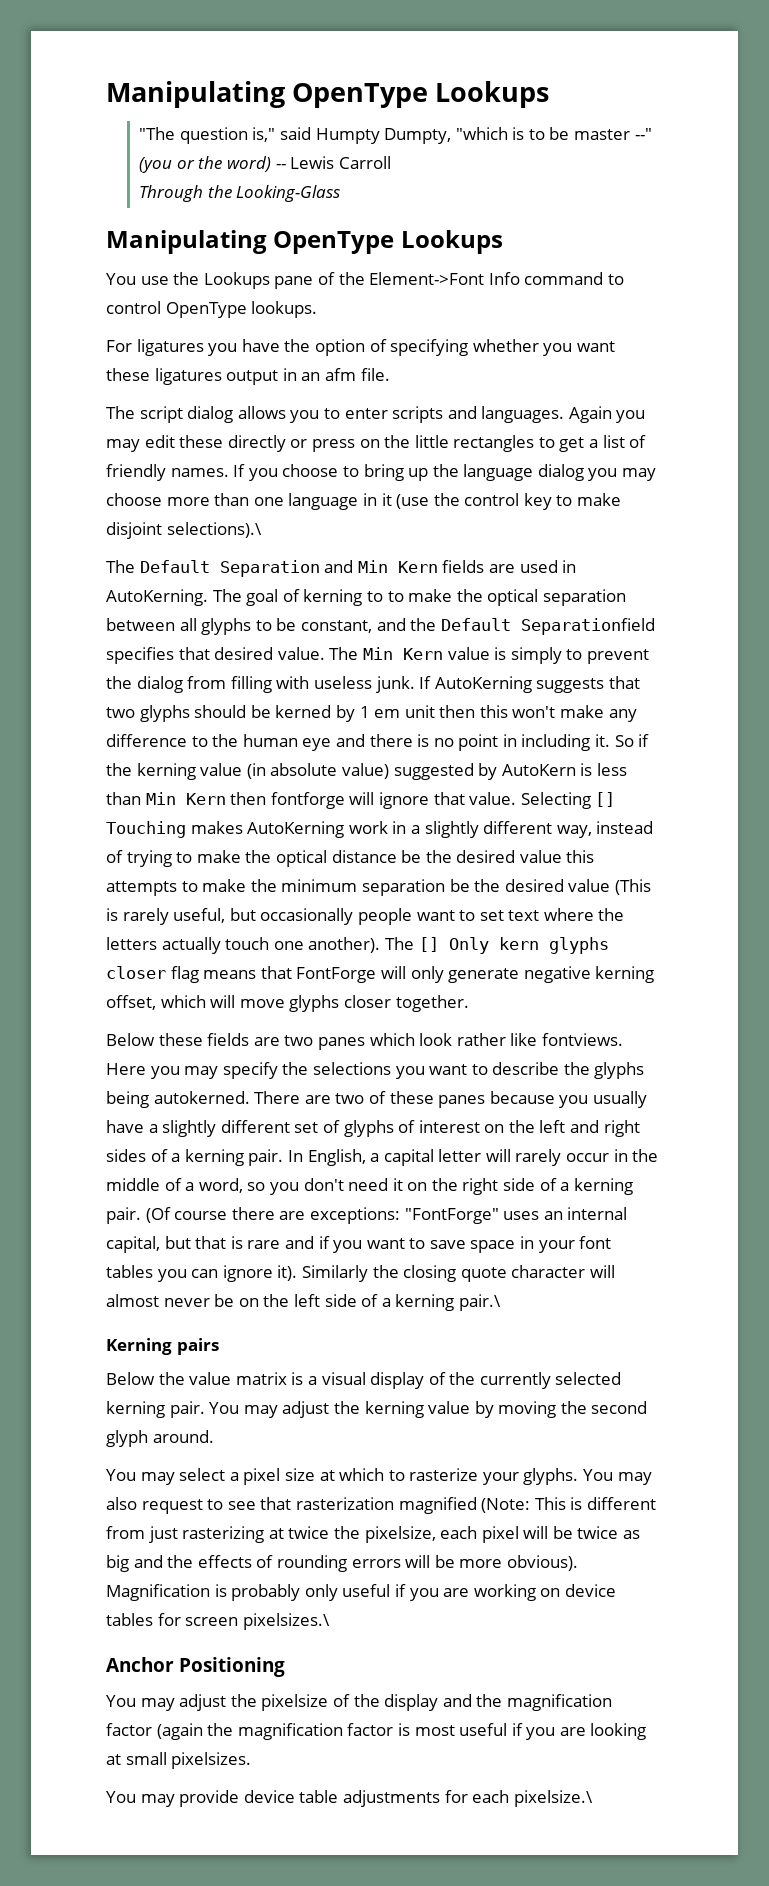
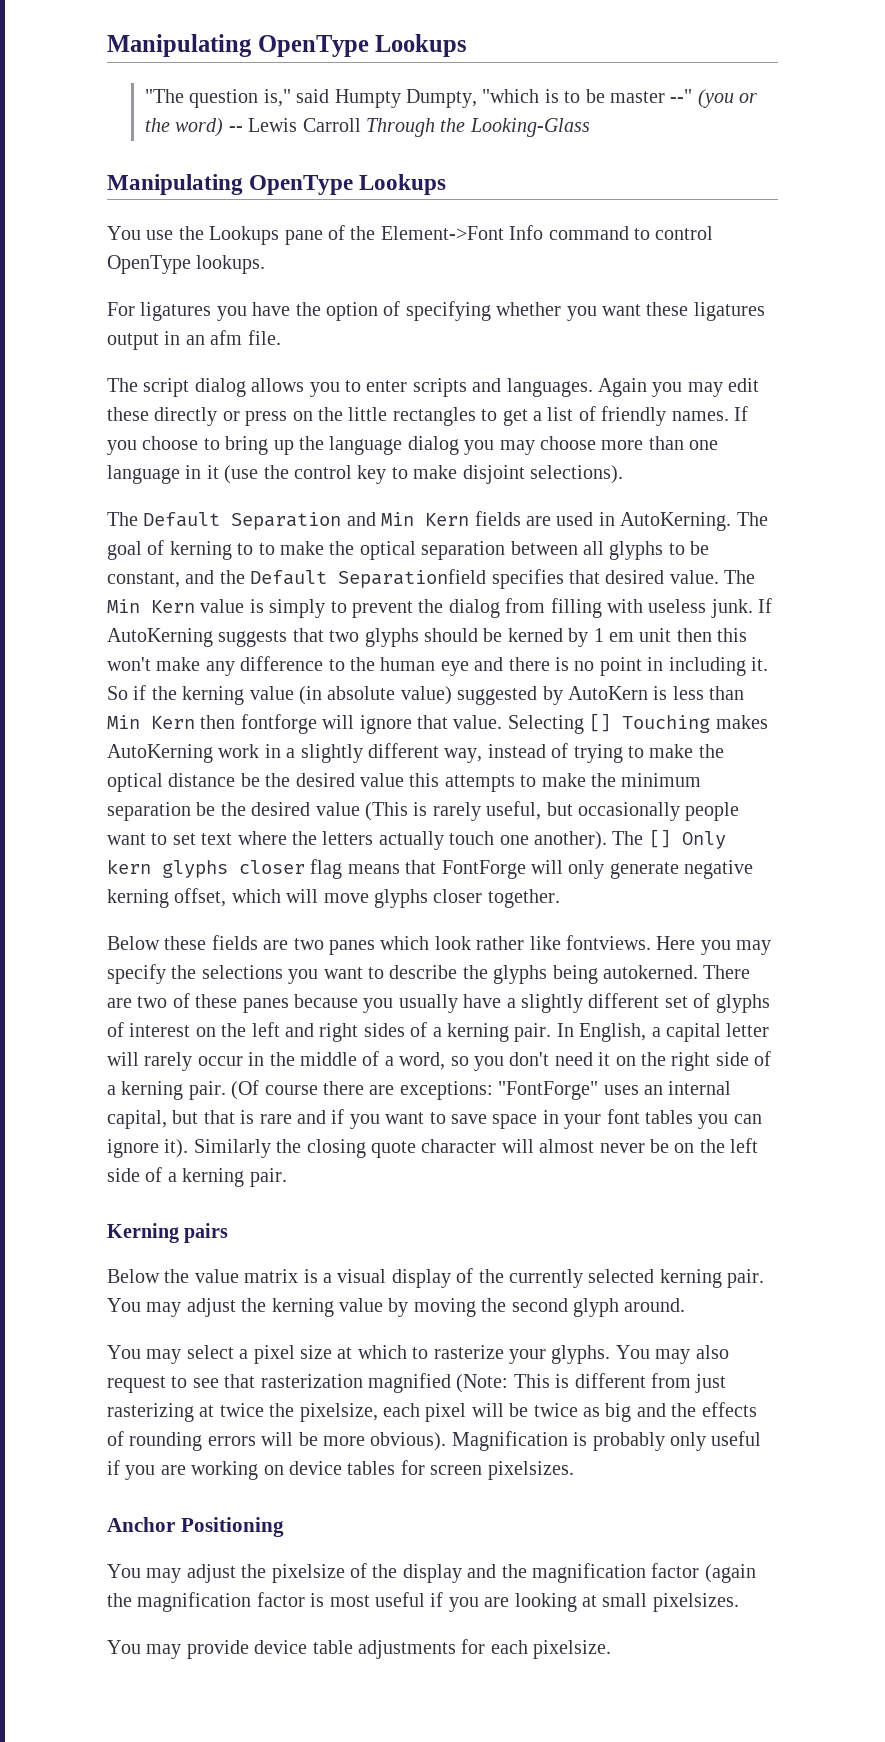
(391, 162) // -> (361, 125) none
[166,522,262,538] selections).\ -> [530,465,623,484] selections).
[458,1294,501,1311] pair.\ -> [249,1168,287,1187] pair.
[242,1613,330,1630] pixelsizes.\ -> [487,1461,574,1480] pixelsizes.
[513,1790,593,1807] pixelsize.\ -> [533,1640,612,1659] pixelsize.

